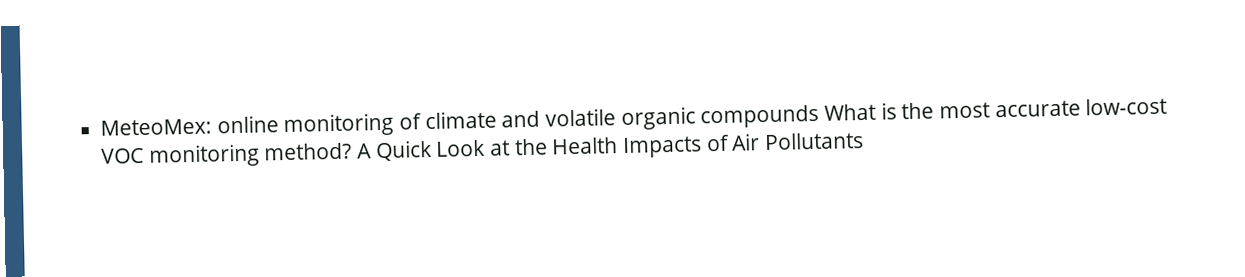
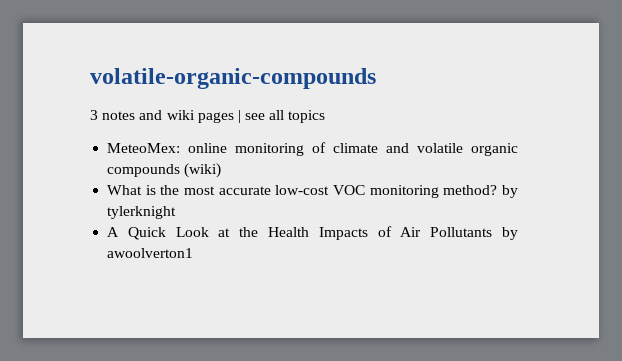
(100, 127) none -> [90,68,376,89] [90,110,326,123] volatile-organic-compounds // 3 notes and wiki pages | see all topics //
(820, 116) none -> [184,163,222,178] (wiki) //
(353, 151) none -> [501,185,518,198] [107,206,177,219] by tylerknight //
(865, 141) none -> [502,227,518,240] [107,248,194,258] by awoolverton1

